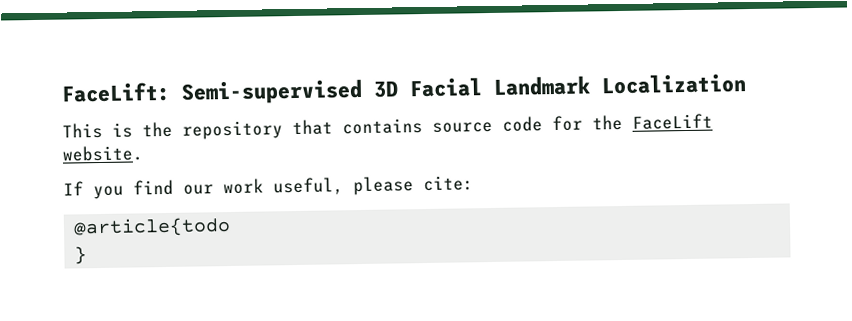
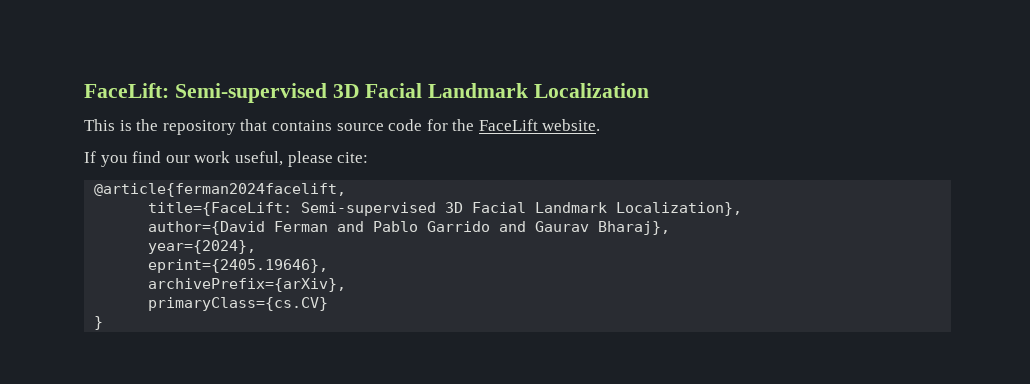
[73,217,232,238] @article{todo -> [94,183,347,197] [148,202,743,216] [148,221,671,235] [148,240,257,254] [148,259,329,273] [148,278,347,292] [148,297,329,311] @article{ferman2024facelift, // title={FaceLift: Semi-supervised 3D Facial Landmark Localization}, // author={David Ferman and Pablo Garrido and Gaurav Bharaj}, // year={2024}, // eprint={2405.19646}, // archivePrefix={arXiv}, // primaryClass={cs.CV}

